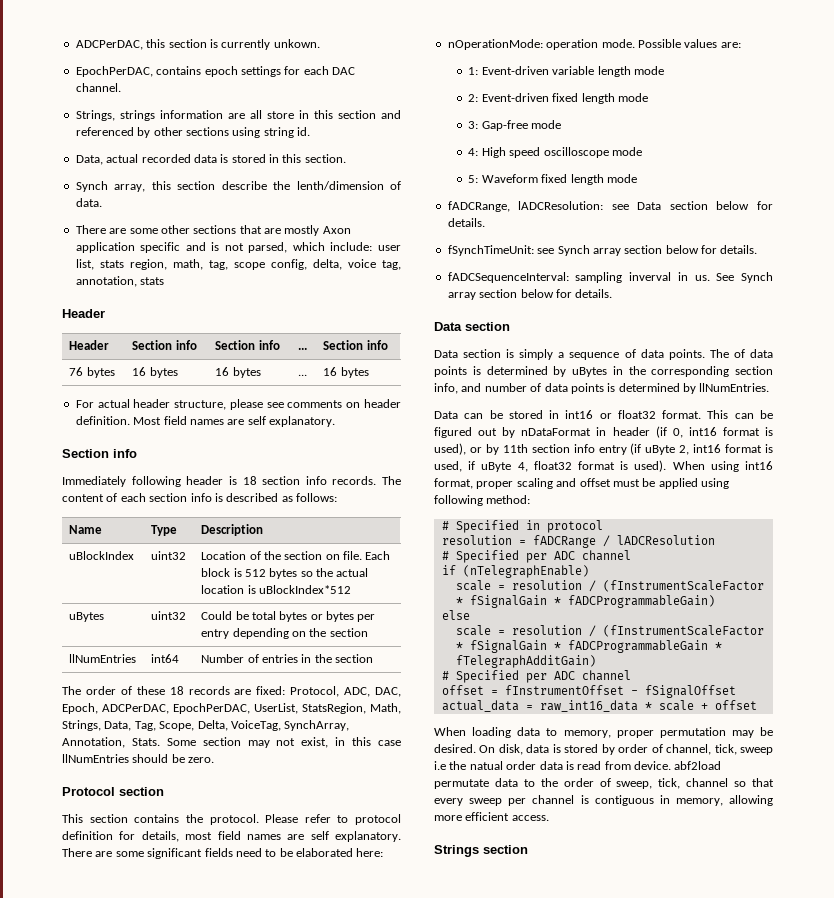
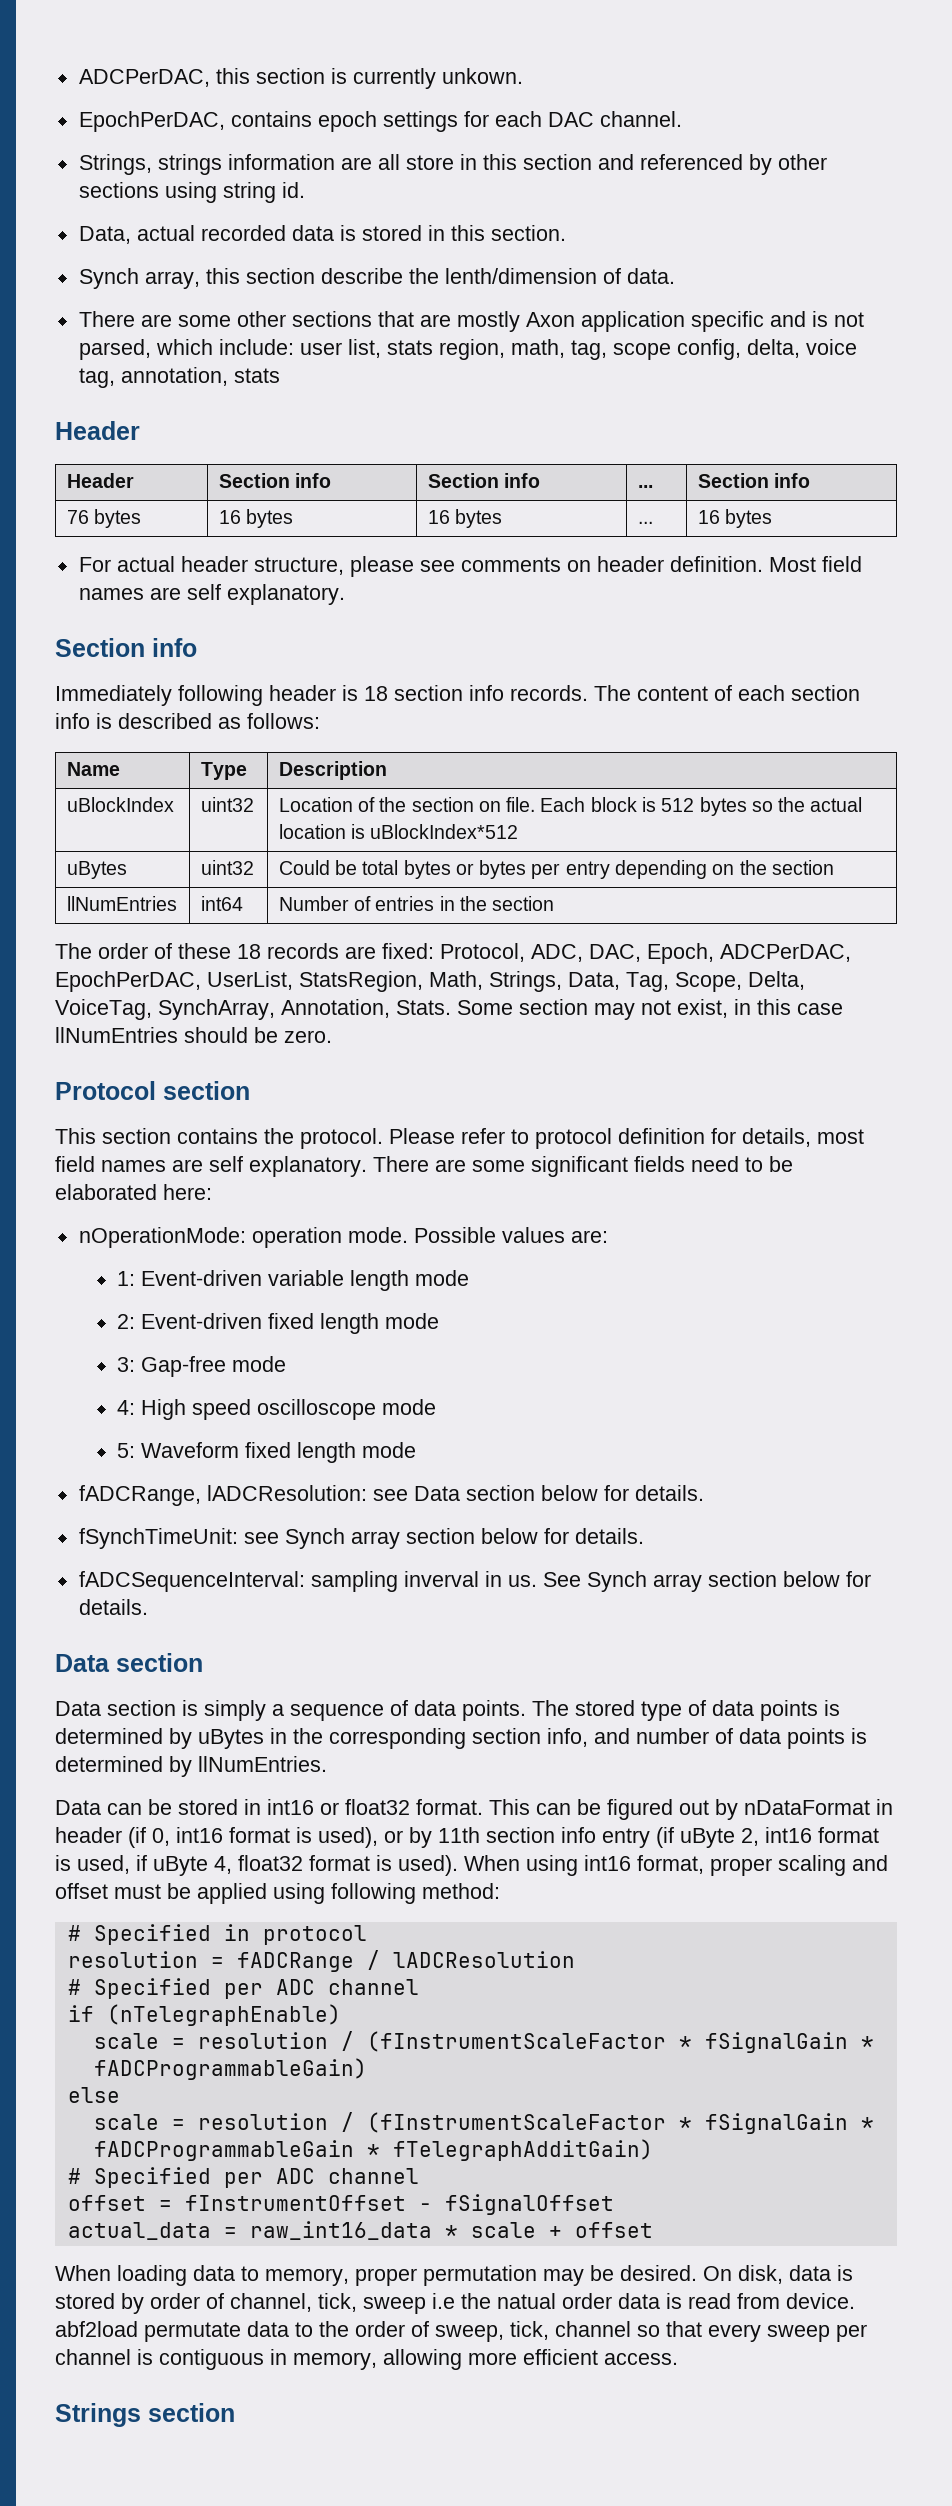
(729, 353) none -> [575,1700,682,1721] stored type

